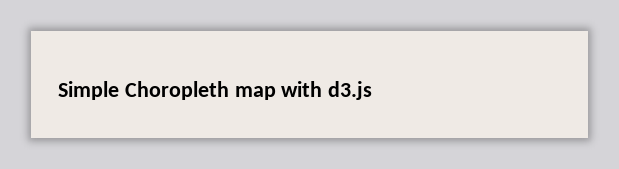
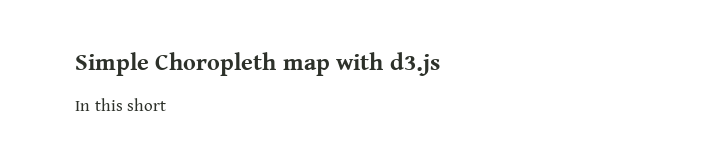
(373, 90) none -> [75,98,167,111] // In this short

